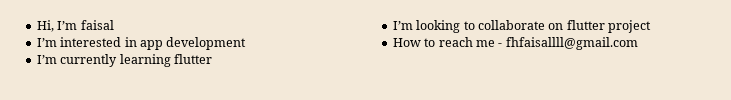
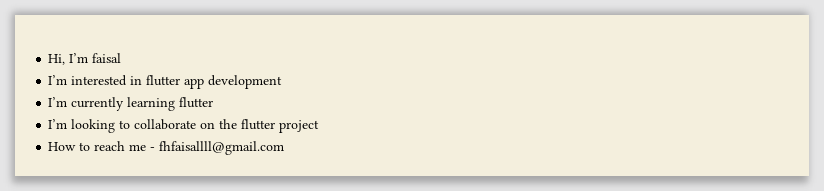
(137, 42) none -> [146,75,181,86] flutter
(564, 26) none -> [219,119,238,129] the

